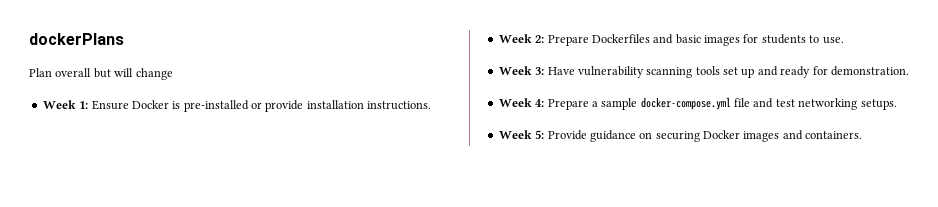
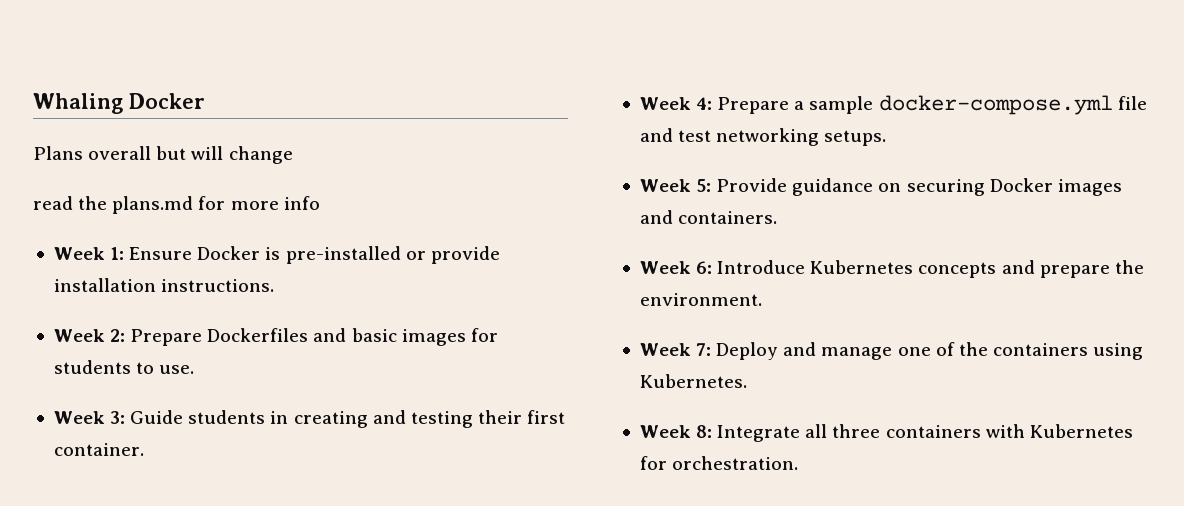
[29,33,124,45] [29,68,52,77] dockerPlans // Plan -> [33,93,205,114] [33,146,83,160] Whaling Docker // Plans
(173, 74) none -> [33,196,320,214] // read the plans.md for more info
[547,66,909,78] Have vulnerability scanning tools set up and ready for demonstration. -> [130,410,566,428] [53,443,144,456] Guide students in creating and testing their first container.
(863, 135) none -> [639,260,1144,278] [639,293,762,306] [639,342,1144,360] [639,374,747,388] [639,424,1133,442] [639,456,799,470] // Week 6: Introduce Kubernetes concepts and prepare the environment. // Week 7: Deploy and manage one of the containers using Kubernetes. // Week 8: Integrate all three containers with Kubernetes for orchestration.

